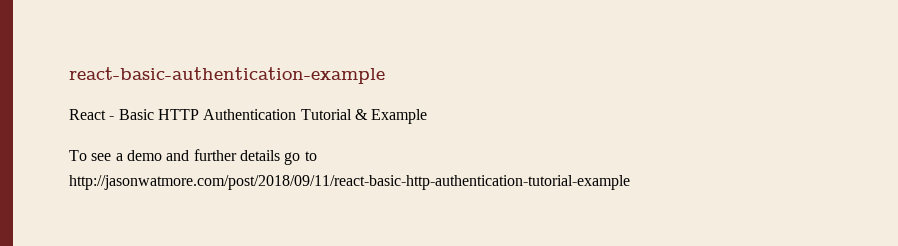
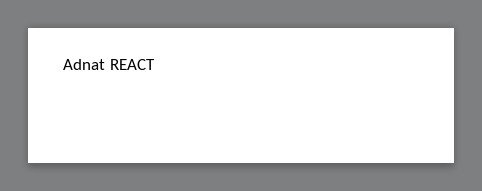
[69,67,385,84] [69,109,428,124] [69,149,317,165] [69,175,630,190] react-basic-authentication-example // React - Basic HTTP Authentication Tutorial & Example // To see a demo and further details go to http://jasonwatmore.com/post/2018/09/11/react-basic-http-authentication-tutorial-example -> [63,59,155,70] Adnat REACT

